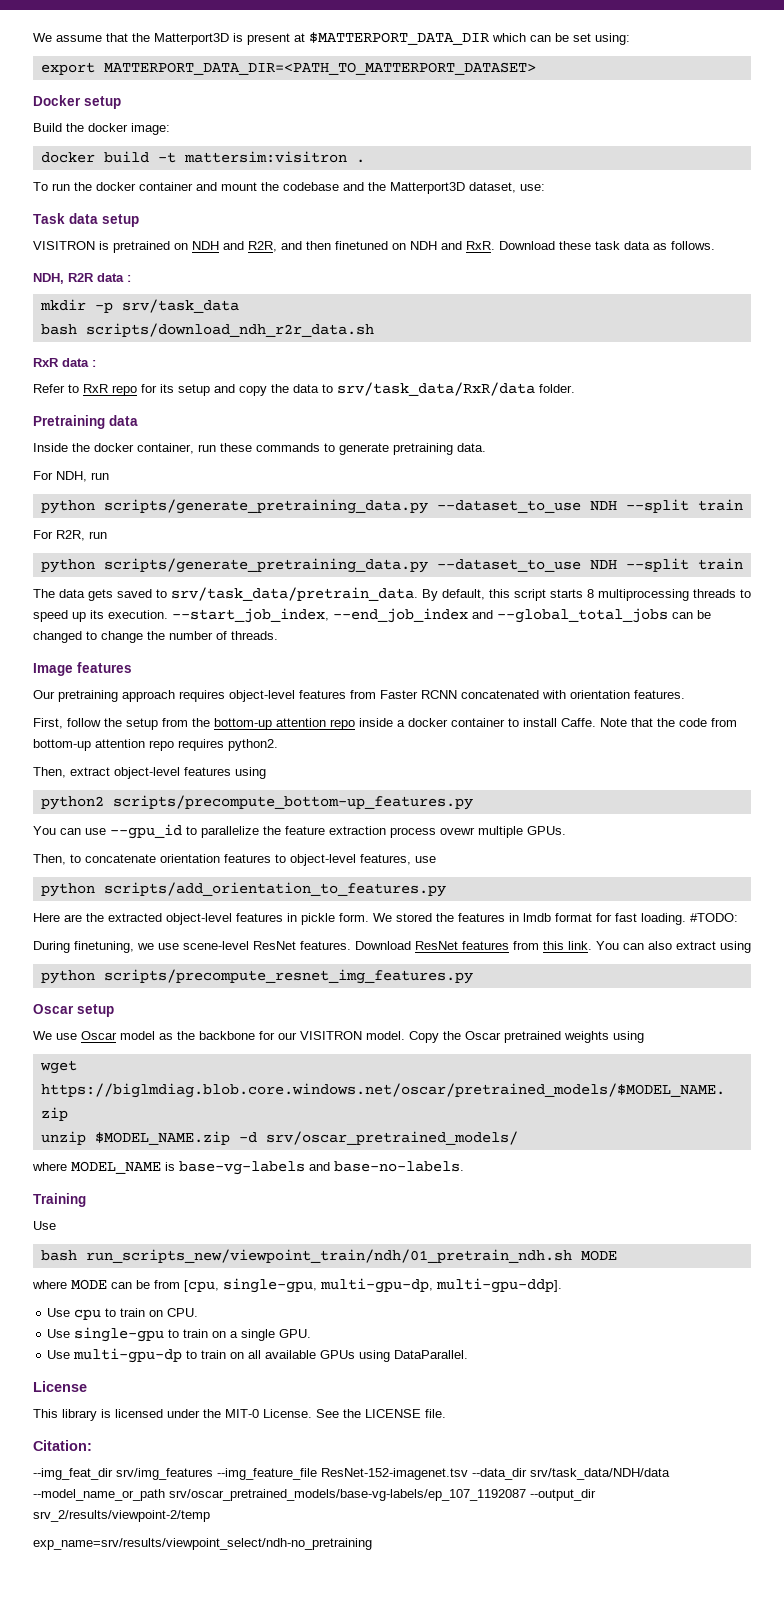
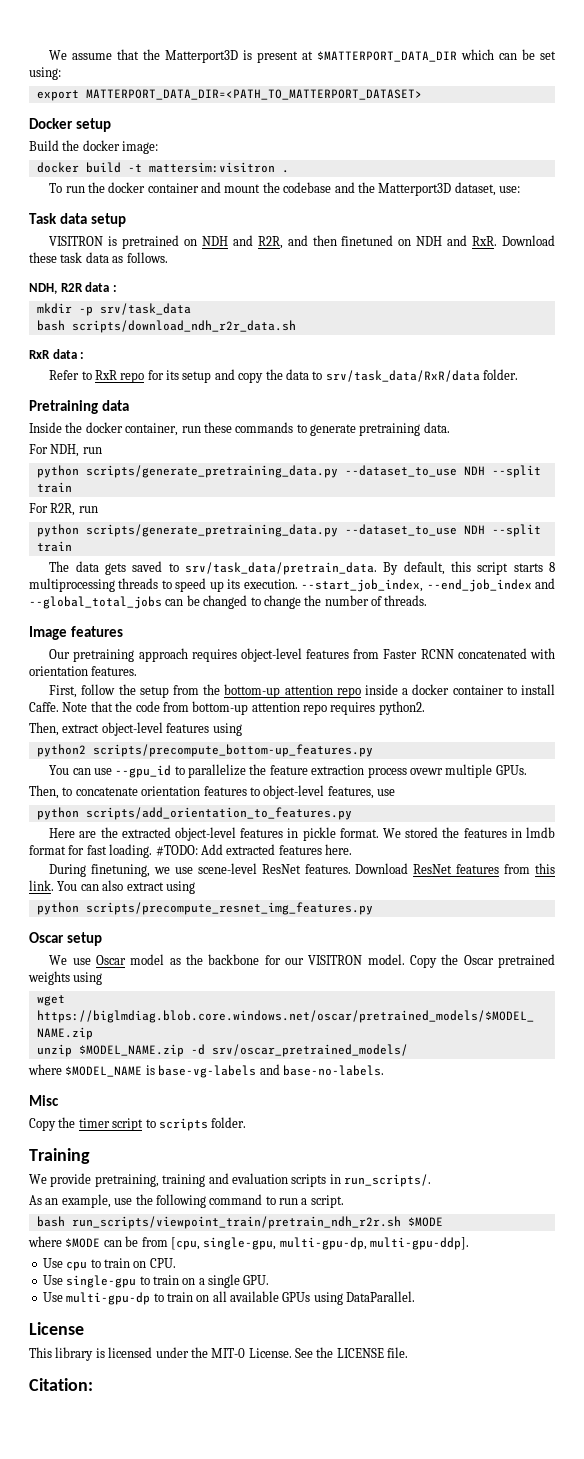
[339,913,369,922] form. -> [339,828,379,838] format.
(738, 917) none -> [200,844,352,855] Add extracted features here.
[71,1161,161,1174] MODEL_NAME -> [65,1066,143,1077] $MODEL_NAME
[33,1193,86,1207] [33,1221,56,1230] [40,1249,617,1263] [32,1279,107,1290] Training // Use // bash run_scripts_new/viewpoint_train/ndh/01_pretrain_ndh.sh MODE // where MODE -> [29,1095,59,1106] [29,1117,247,1131] [29,1148,90,1164] [29,1173,431,1187] [29,1194,344,1208] [36,1216,443,1229] [28,1236,101,1248] Misc // Copy the timer script to scripts folder. // Training // We provide pretraining, training and evaluation scripts in run_scripts/. // As an example, use the following command to run a script. // bash run_scripts/viewpoint_train/pretrain_ndh_r2r.sh $MODE // where $MODE
[33,1468,670,1480] [33,1489,596,1501] [33,1510,210,1522] [33,1538,372,1550] // --img_feat_dir srv/img_features --img_feature_file ResNet-152-imagenet.tsv --data_dir srv/task_data/NDH/data --model_name_or_path srv/oscar_pretrained_models/base-vg-labels/ep_107_1192087 --output_dir srv_2/results/viewpoint-2/temp // exp_name=srv/results/viewpoint_select/ndh-no_pretraining -> (93, 1384) none

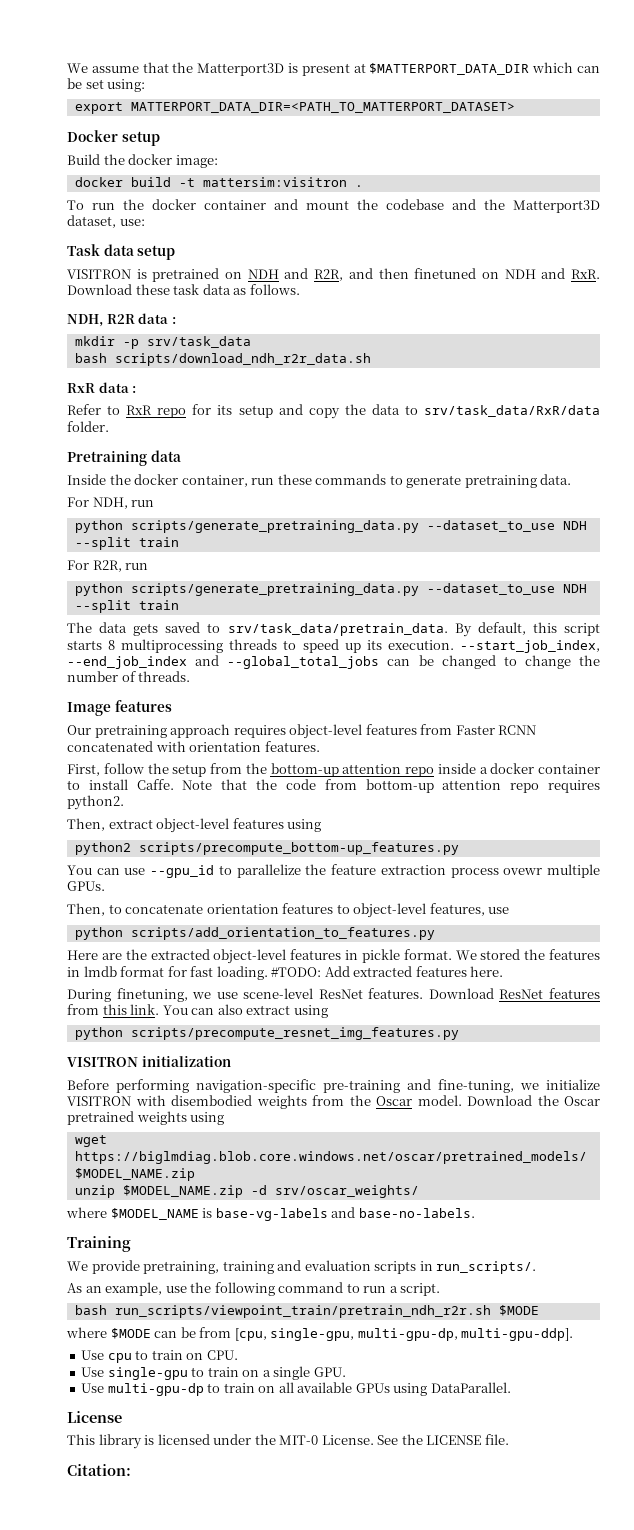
[29,932,103,946] [49,954,437,968] Oscar setup // We use Oscar model as the backbone for our VISITRON model. Copy -> [67,1056,231,1067] [67,1079,600,1093] [67,1095,532,1109] VISITRON initialization // Before performing navigation-specific pre-training and fine-tuning, we initialize VISITRON with disembodied weights from the Oscar model. Download
[211,1044,408,1057] srv/oscar_pretrained_models/ -> [274,1185,419,1198] srv/oscar_weights/
[29,1095,59,1106] [29,1117,247,1131] // Misc // Copy the timer script to scripts folder. -> (475, 1213) none

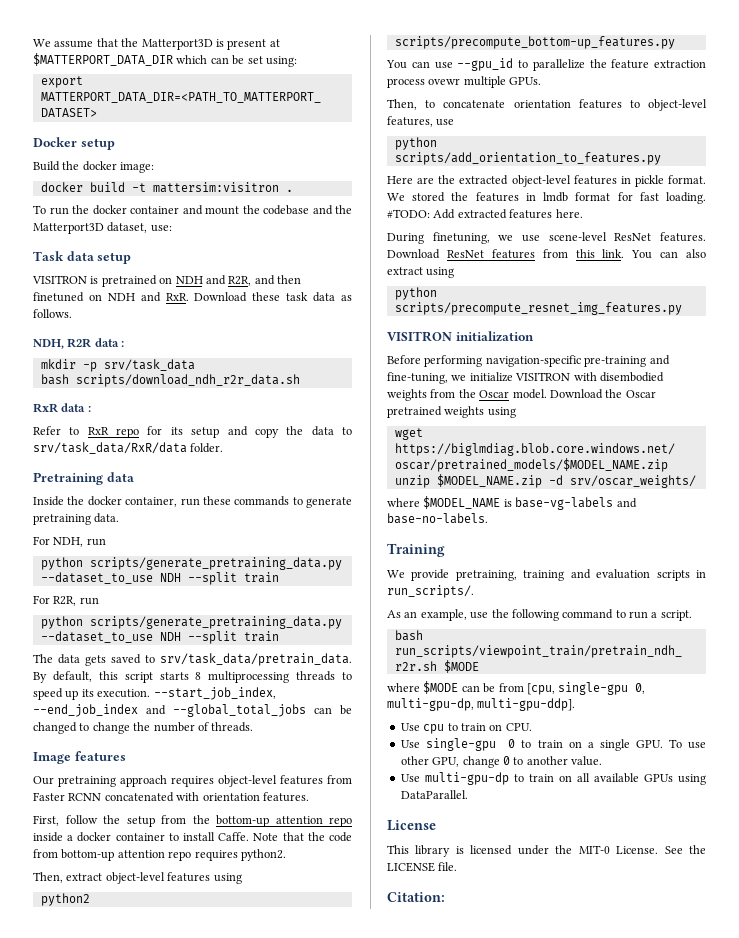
[270,1328,355,1341] single-gpu, -> [558,682,646,695] single-gpu 0,
(188, 1373) none -> [508,739,516,748] 0
(346, 1372) none -> [668,739,706,749] [400,756,602,768] To use other GPU, change 0 to another value.

